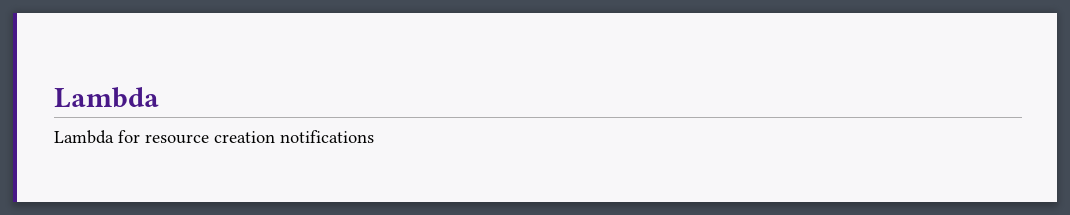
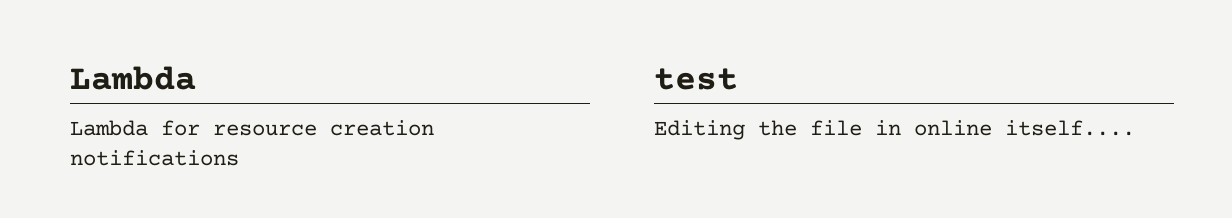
(374, 136) none -> [654,68,738,90] [654,120,1135,140] // test // Editing the file in online itself....

